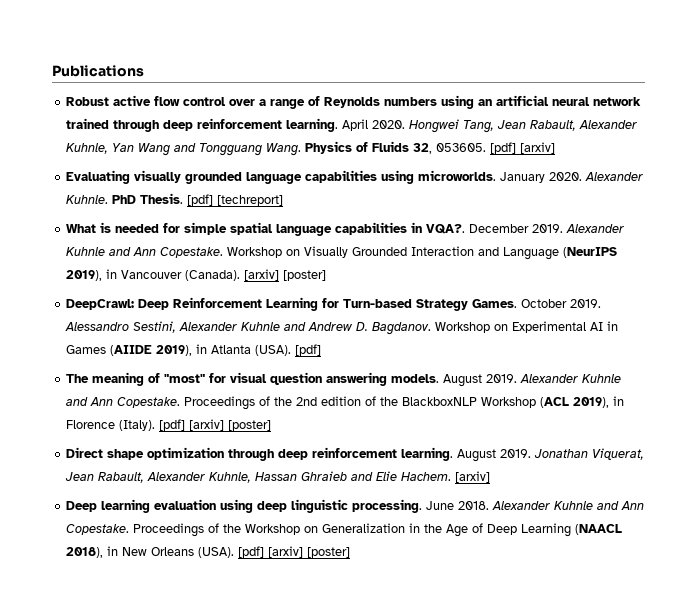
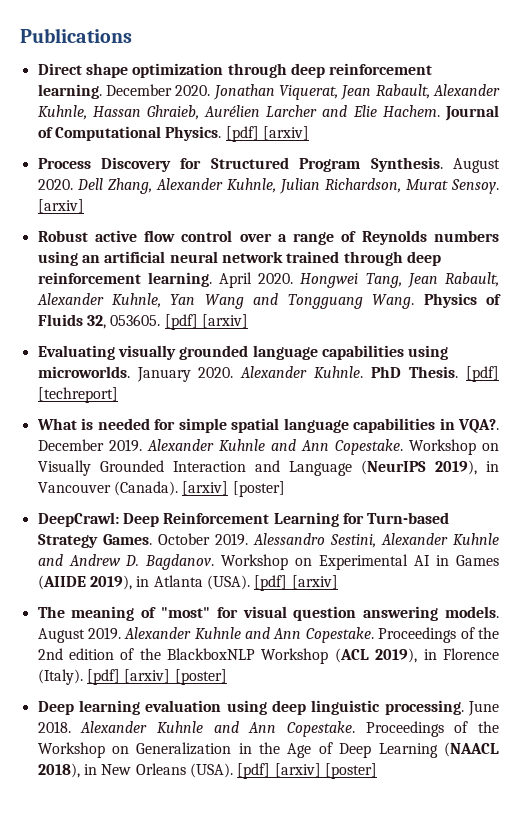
(144, 71) none -> [37,63,433,78] [37,84,500,100] [37,105,500,121] [37,126,309,142] [37,157,500,173] [37,178,500,194] [37,199,84,213] // Direct shape optimization through deep reinforcement learning. December 2020. Jonathan Viquerat, Jean Rabault, Alexander Kuhnle, Hassan Ghraieb, Aurélien Larcher and Elie Hachem. Journal of Computational Physics. [pdf] [arxiv] // Process Discovery for Structured Program Synthesis. August 2020. Dell Zhang, Alexander Kuhnle, Julian Richardson, Murat Sensoy. [arxiv]
(322, 350) none -> [291,575,338,589] [arxiv]
[66,447,645,462] [65,471,491,483] // Direct shape optimization through deep reinforcement learning. August 2019. Jonathan Viquerat, Jean Rabault, Alexander Kuhnle, Hassan Ghraieb and Elie Hachem. [arxiv] -> (227, 677) none

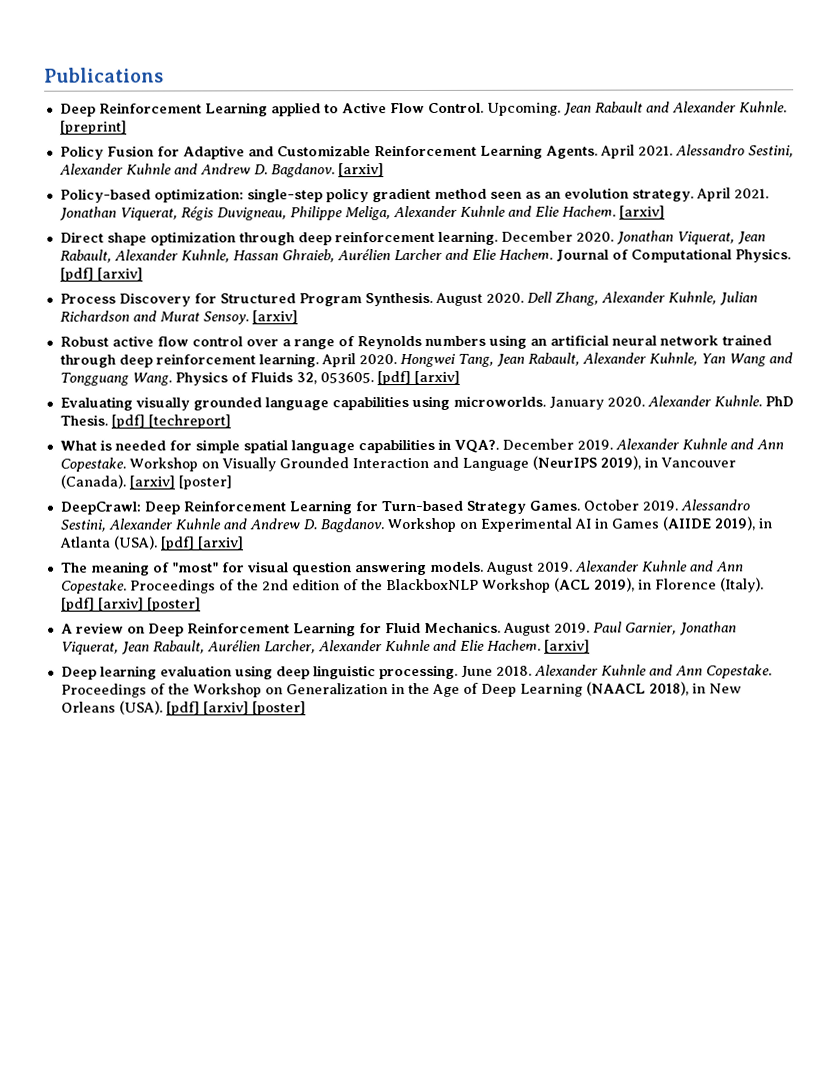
(132, 35) none -> [59,101,787,117] [59,120,127,135] [59,144,794,160] [58,163,384,178] [59,187,769,203] [58,205,665,221] // Deep Reinforcement Learning applied to Active Flow Control. Upcoming. Jean Rabault and Alexander Kuhnle. [preprint] // Policy Fusion for Adaptive and Customizable Reinforcement Learning Agents. April 2021. Alessandro Sestini, Alexander Kuhnle and Andrew D. Bagdanov. [arxiv] // Policy-based optimization: single-step policy gradient method seen as an evolution strategy. April 2021. Jonathan Viquerat, Régis Duvigneau, Philippe Meliga, Alexander Kuhnle and Elie Hachem. [arxiv]
[324,178,401,193] Richardson, -> [59,310,157,322] Richardson and
(227, 677) none -> [60,621,737,637] [60,639,590,655] // A review on Deep Reinforcement Learning for Fluid Mechanics. August 2019. Paul Garnier, Jonathan Viquerat, Jean Rabault, Aurélien Larcher, Alexander Kuhnle and Elie Hachem. [arxiv]

